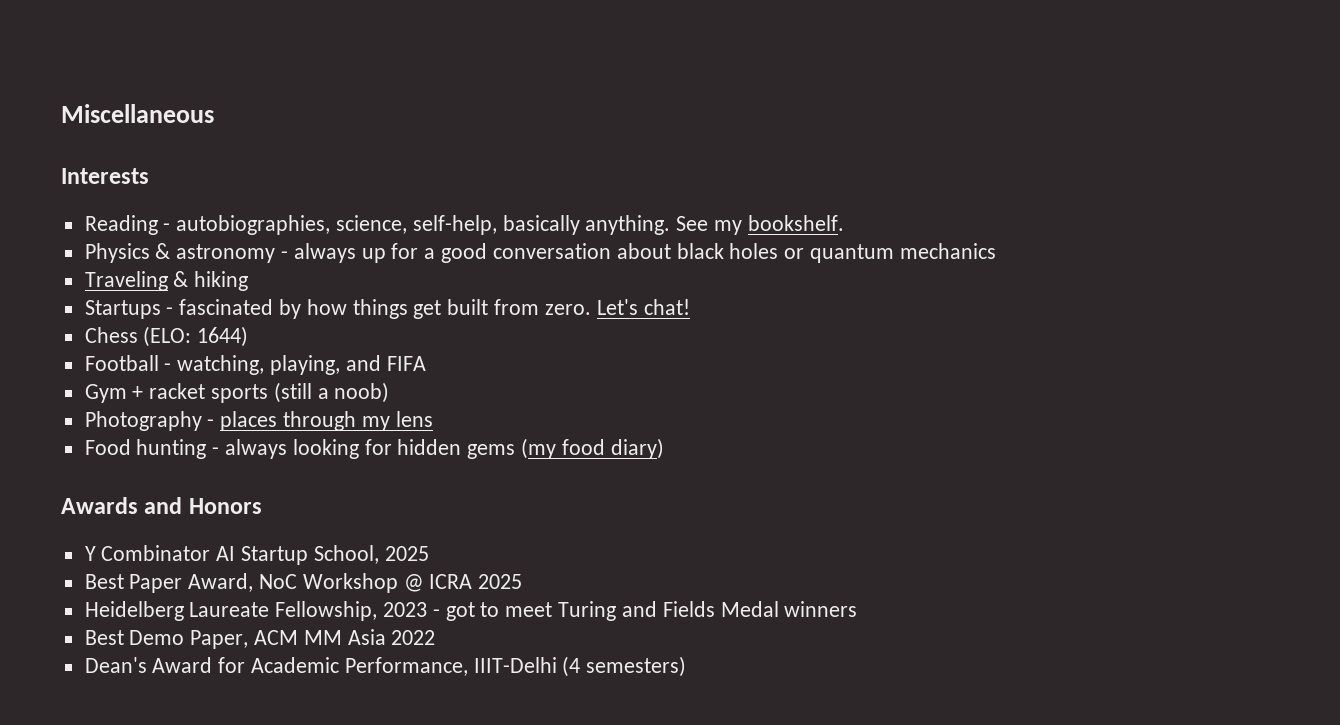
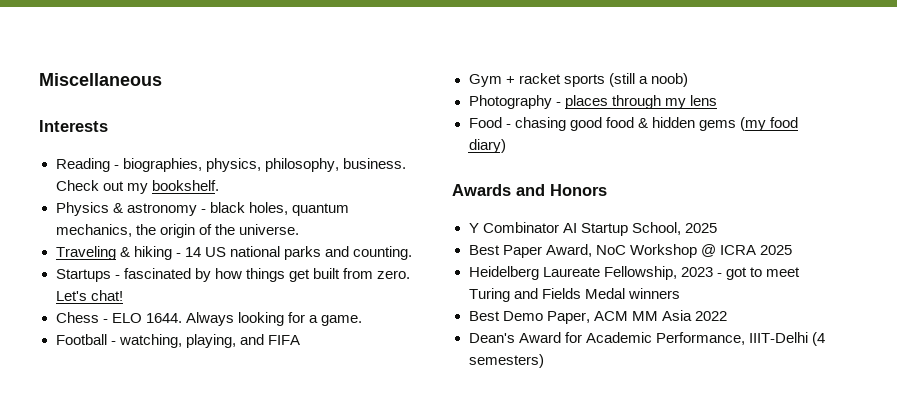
[176,215,709,235] autobiographies, science, self-help, basically anything. See -> [122,158,406,172] [55,180,124,191] biographies, physics, philosophy, business. Check out
[293,243,996,263] [84,271,249,291] always up for a good conversation about black holes or quantum mechanics // Traveling & hiking -> [209,202,349,216] [55,224,299,238] [55,246,412,260] black holes, quantum mechanics, the origin of the universe. // Traveling & hiking - 14 US national parks and counting.
[143,326,249,347] (ELO: 1644) -> [102,312,362,326] - ELO 1644. Always looking for a game.
[136,439,392,459] hunting - always looking for -> [505,117,648,131] - chasing good food &

